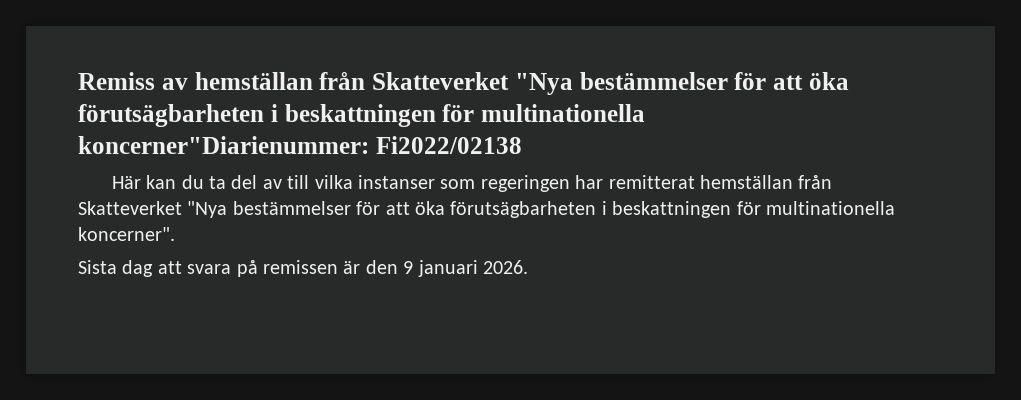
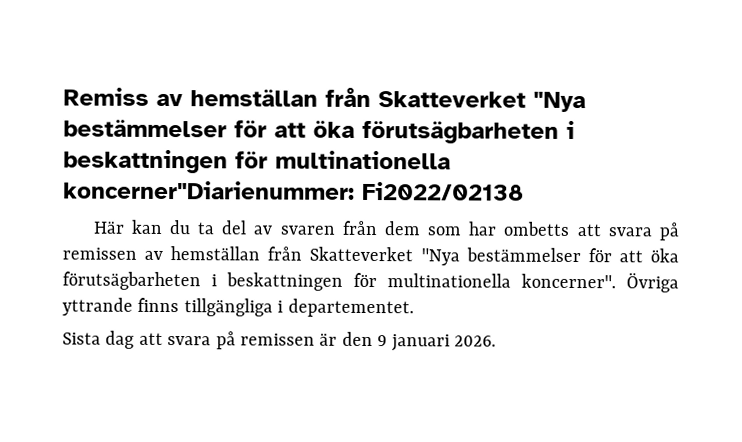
[287,175,695,192] till vilka instanser som regeringen har remitterat -> [279,220,679,241] [62,247,164,260] svaren från dem som har ombetts att svara på remissen av
(175, 234) none -> [626,272,679,293] [62,297,414,318] Övriga yttrande finns tillgängliga i departementet.

